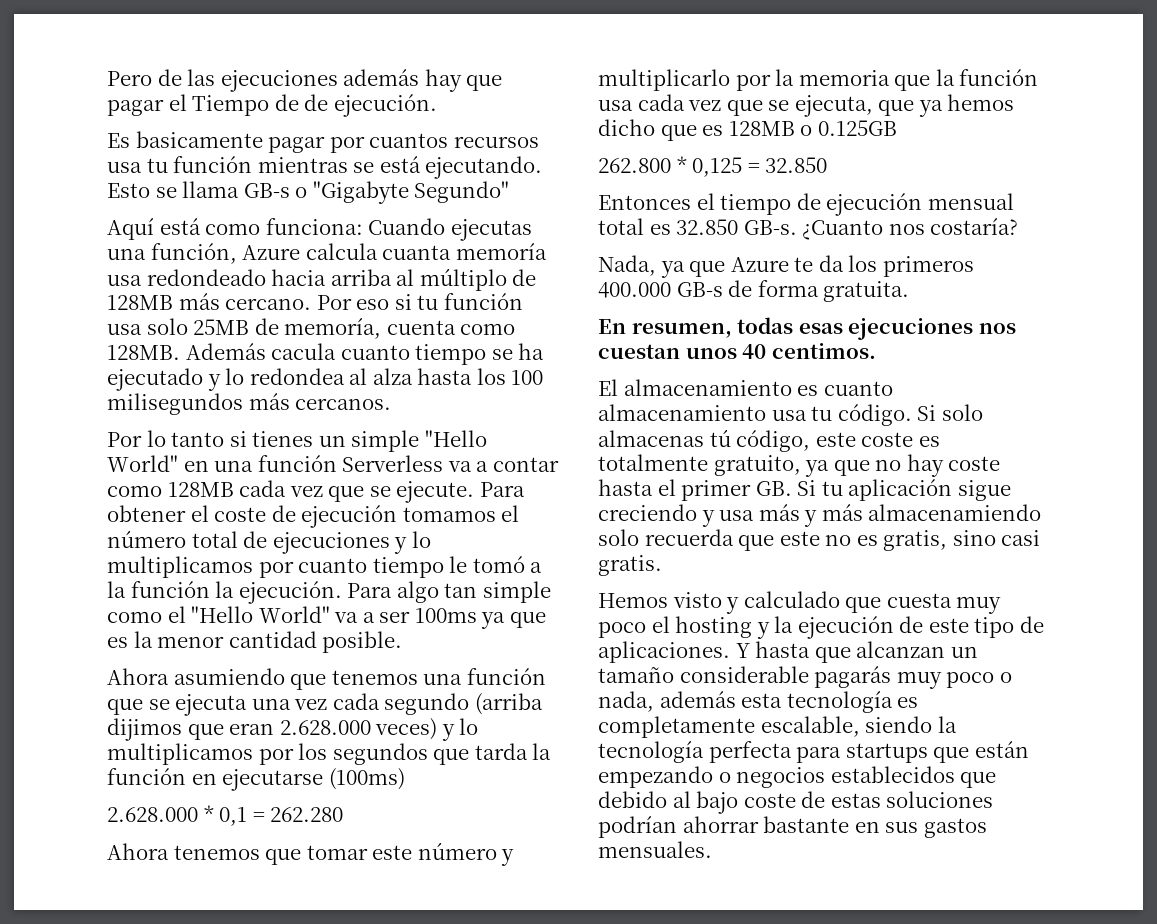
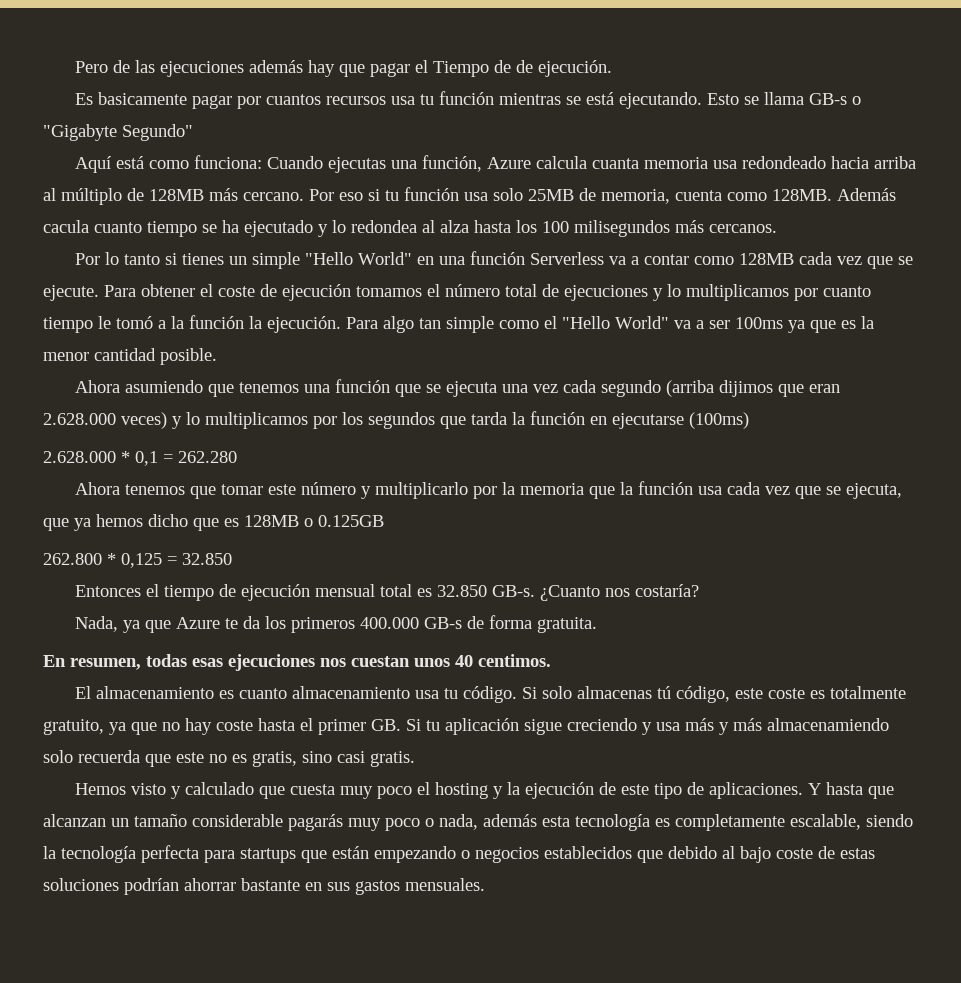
[455,243,547,260] memoría -> [644,157,709,169] memoria
[284,318,382,339] memoría, -> [601,189,670,204] memoria,

